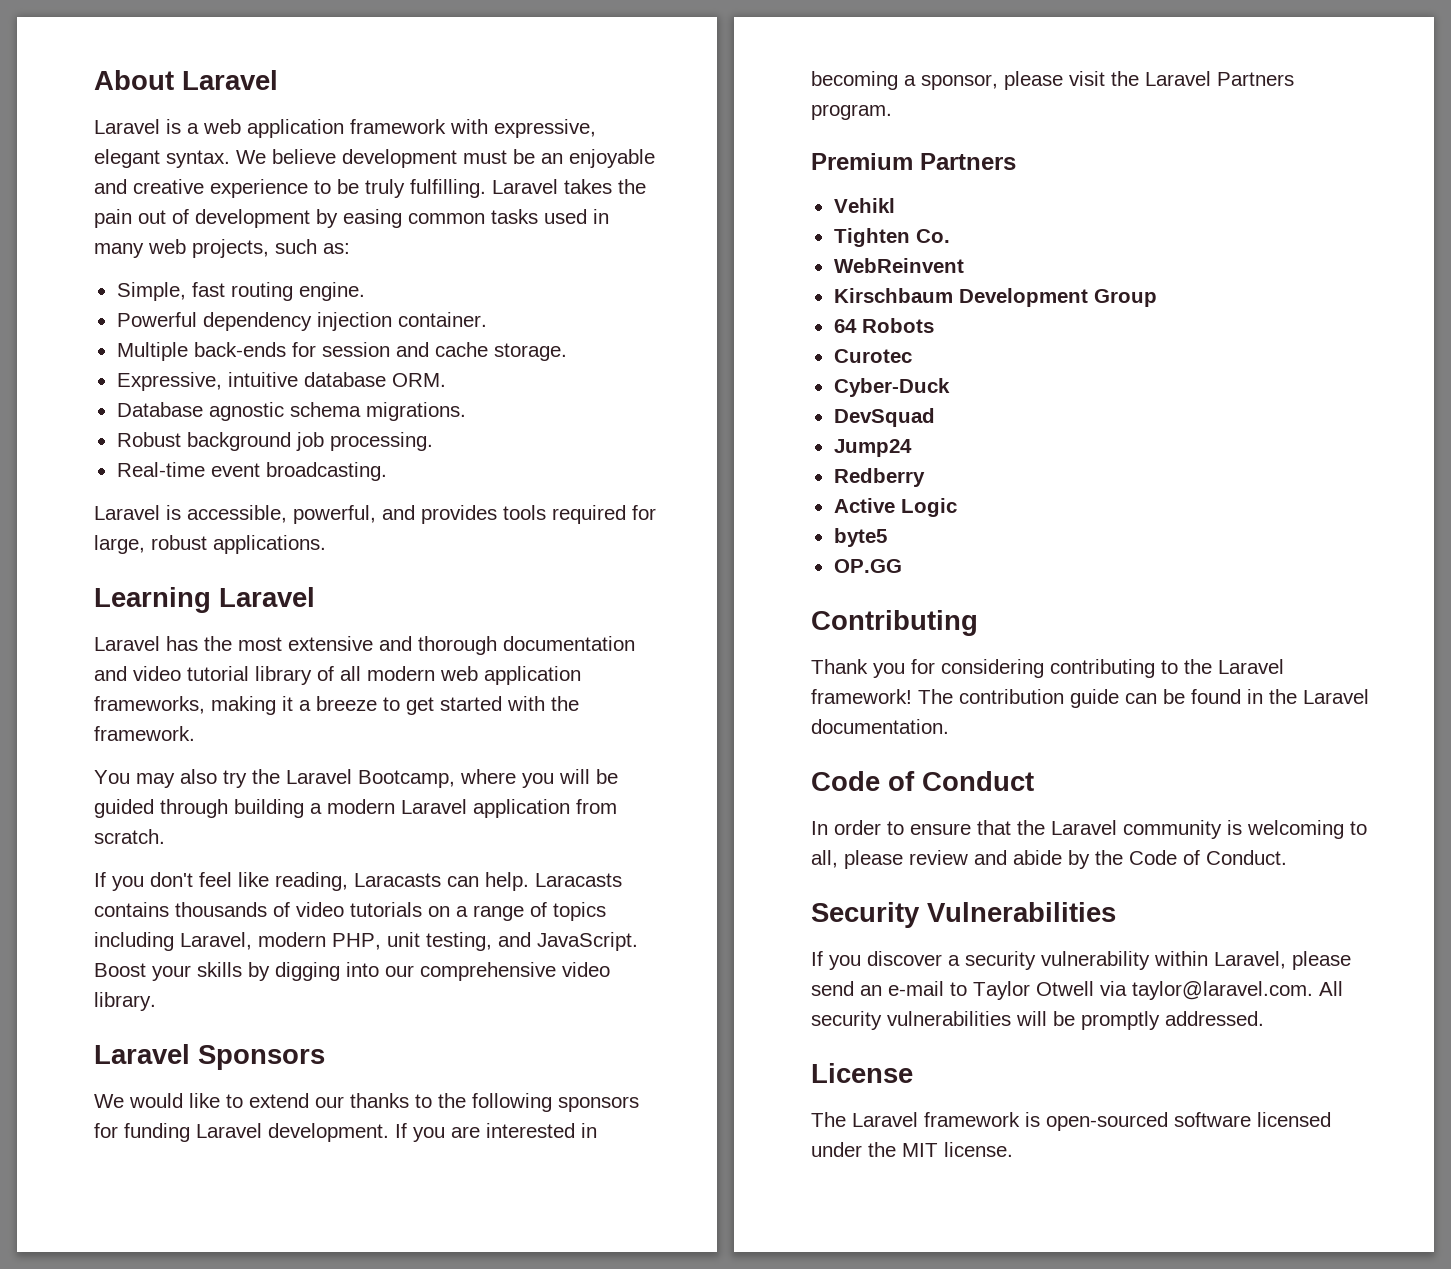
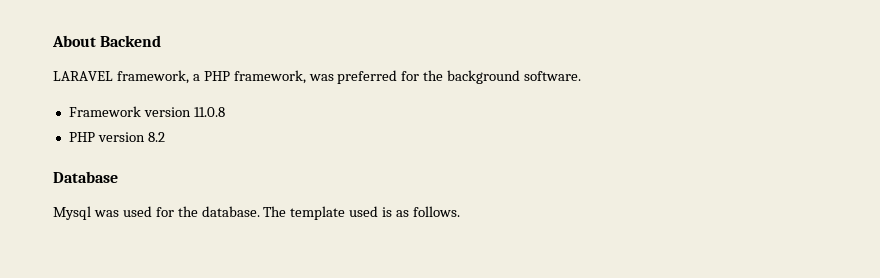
[182,70,278,90] [94,119,596,138] [94,149,655,168] [94,179,646,198] [94,209,609,228] [94,239,350,258] [116,282,365,301] [116,312,487,331] [116,342,567,361] [116,372,446,391] [116,402,466,421] [116,432,433,451] [116,462,387,481] [94,505,656,524] [94,535,326,554] [94,587,315,613] [94,636,635,655] [94,666,581,685] [94,696,579,715] [94,726,195,741] [94,769,618,788] [94,799,617,818] [94,829,165,844] [94,872,622,891] [94,902,606,921] [94,932,638,951] [94,962,610,981] [94,992,156,1011] [94,1044,325,1070] [94,1093,639,1112] [94,1123,597,1142] [811,71,1294,90] [811,104,892,120] [811,153,1016,170] [833,198,895,213] [833,228,950,247] [833,258,964,273] [833,288,1157,307] [833,318,934,333] [833,349,912,363] [833,378,950,397] [833,408,935,427] [833,439,912,457] [833,468,925,487] [833,498,957,517] [833,528,887,547] [833,559,902,573] [811,610,978,636] [811,659,1284,678] [811,689,1369,708] [811,719,949,734] [811,771,1034,791] [811,820,1367,839] [811,850,1287,869] [811,902,1116,928] [811,951,1351,970] [811,981,1343,1000] [811,1011,1264,1030] [811,1063,913,1083] [811,1112,1331,1131] [811,1142,1013,1157] Laravel // Laravel is a web application framework with expressive, elegant syntax. We believe development must be an enjoyable and creative experience to be truly fulfilling. Laravel takes the pain out of development by easing common tasks used in many web projects, such as: // Simple, fast routing engine. // Powerful dependency injection container. // Multiple back-ends for session and cache storage. // Expressive, intuitive database ORM. // Database agnostic schema migrations. // Robust background job processing. // Real-time event broadcasting. // Laravel is accessible, powerful, and provides tools required for large, robust applications. // Learning Laravel // Laravel has the most extensive and thorough documentation and video tutorial library of all modern web application frameworks, making it a breeze to get started with the framework. // You may also try the Laravel Bootcamp, where you will be guided through building a modern Laravel application from scratch. // If you don't feel like reading, Laracasts can help. Laracasts contains thousands of video tutorials on a range of topics including Laravel, modern PHP, unit testing, and JavaScript. Boost your skills by digging into our comprehensive video library. // Laravel Sponsors // We would like to extend our thanks to the following sponsors for funding Laravel development. If you are interested in becoming a sponsor, please visit the Laravel Partners program. // Premium Partners // Vehikl // Tighten Co. // WebReinvent // Kirschbaum Development Group // 64 Robots // Curotec // Cyber-Duck // DevSquad // Jump24 // Redberry // Active Logic // byte5 // OP.GG // Contributing // Thank you for considering contributing to the Laravel framework! The contribution guide can be found in the Laravel documentation. // Code of Conduct // In order to ensure that the Laravel community is welcoming to all, please review and abide by the Code of Conduct. // Security Vulnerabilities // If you discover a security vulnerability within Laravel, please send an e-mail to Taylor Otwell via taylor@laravel.com. All security vulnerabilities will be promptly addressed. // License // The Laravel framework is open-sourced software licensed under the MIT license. -> [100,35,162,47] [53,70,582,84] [68,106,225,117] [68,132,165,142] [53,171,118,183] [53,206,461,220] Backend // LARAVEL framework, a PHP framework, was preferred for the background software. // Framework version 11.0.8 // PHP version 8.2 // Database // Mysql was used for the database. The template used is as follows.

